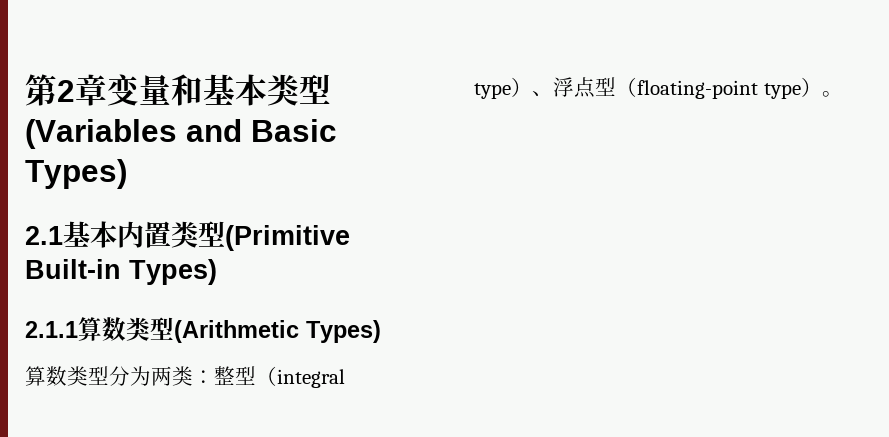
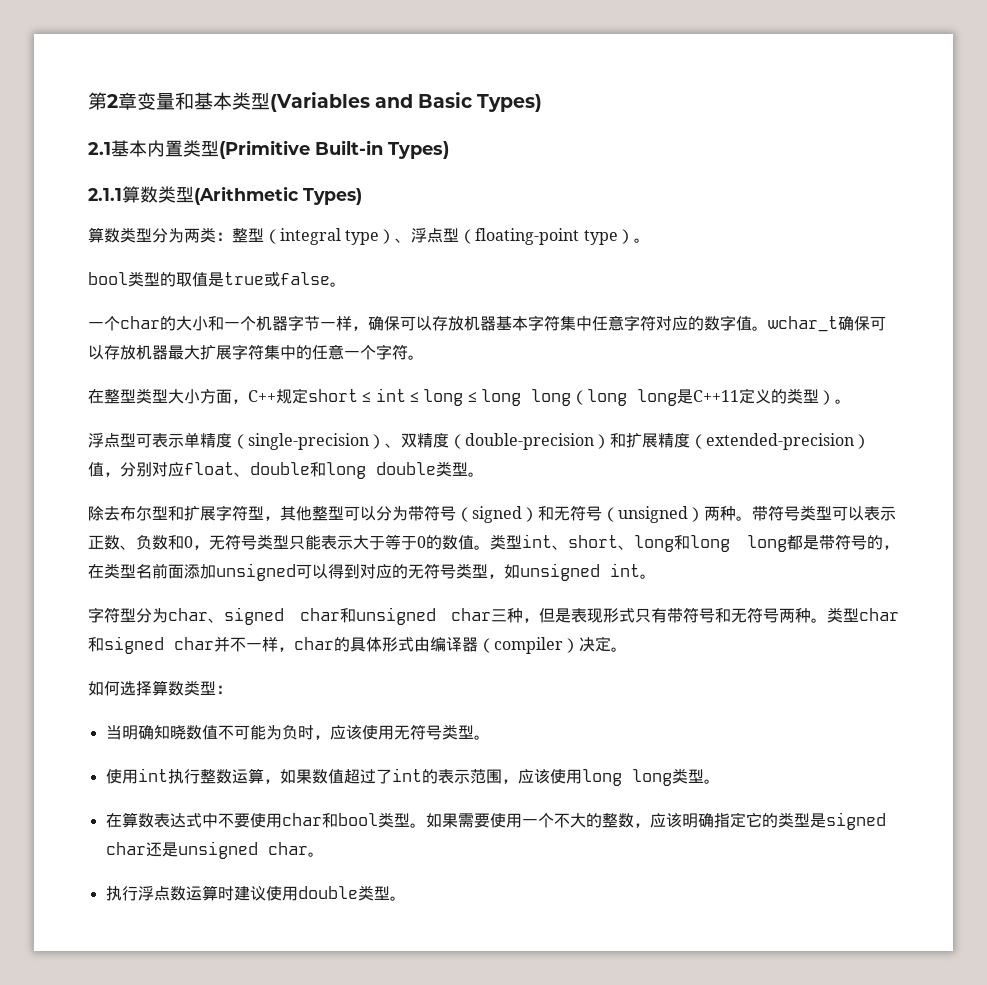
(843, 94) none -> [88,271,346,287] [88,315,886,332] [88,344,424,360] [88,388,851,406] [88,432,870,450] [88,461,484,479] [88,505,896,523] [88,534,899,552] [88,563,656,581] [88,607,899,625] [88,636,627,654] [88,680,232,696] [105,724,490,740] [105,768,720,786] [105,812,886,830] [105,841,324,859] [105,885,406,901] // bool类型的取值是true或false。 // 一个char的大小和一个机器字节一样，确保可以存放机器基本字符集中任意字符对应的数字值。wchar_t确保可以存放机器最大扩展字符集中的任意一个字符。 // 在整型类型大小方面，C++规定short ≤ int ≤ long ≤ long long（long long是C++11定义的类型）。 // 浮点型可表示单精度（single-precision）、双精度（double-precision）和扩展精度（extended-precision）值，分别对应float、double和long double类型。 // 除去布尔型和扩展字符型，其他整型可以分为带符号（signed）和无符号（unsigned）两种。带符号类型可以表示正数、负数和0，无符号类型只能表示大于等于0的数值。类型int、short、long和long long都是带符号的，在类型名前面添加unsigned可以得到对应的无符号类型，如unsigned int。 // 字符型分为char、signed char和unsigned char三种，但是表现形式只有带符号和无符号两种。类型char和signed char并不一样，char的具体形式由编译器（compiler）决定。 // 如何选择算数类型： // 当明确知晓数值不可能为负时，应该使用无符号类型。 // 使用int执行整数运算，如果数值超过了int的表示范围，应该使用long long类型。 // 在算数表达式中不要使用char和bool类型。如果需要使用一个不大的整数，应该明确指定它的类型是signed char还是unsigned char。 // 执行浮点数运算时建议使用double类型。

